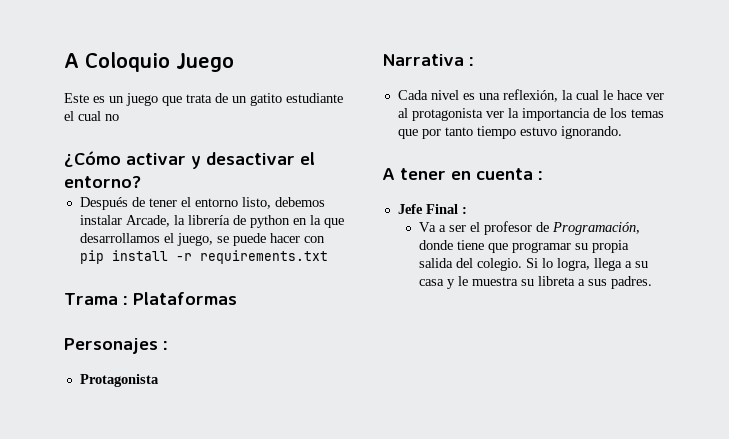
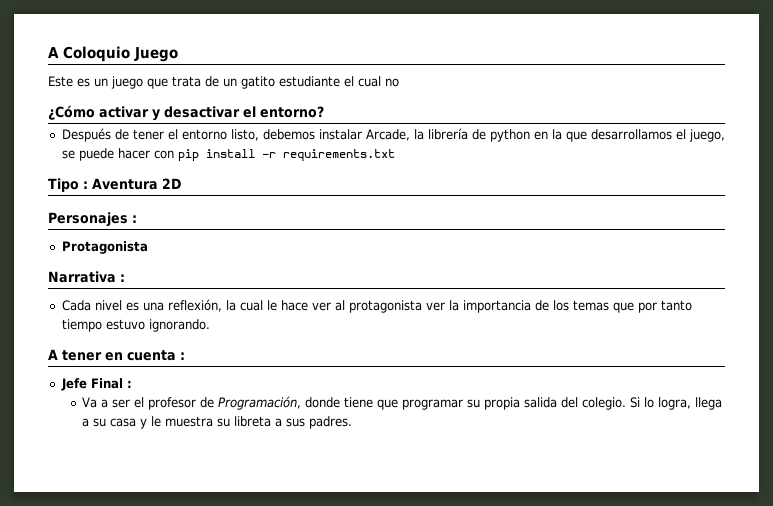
[64,292,237,305] Trama : Plataformas -> [48,178,181,192] Tipo : Aventura 2D

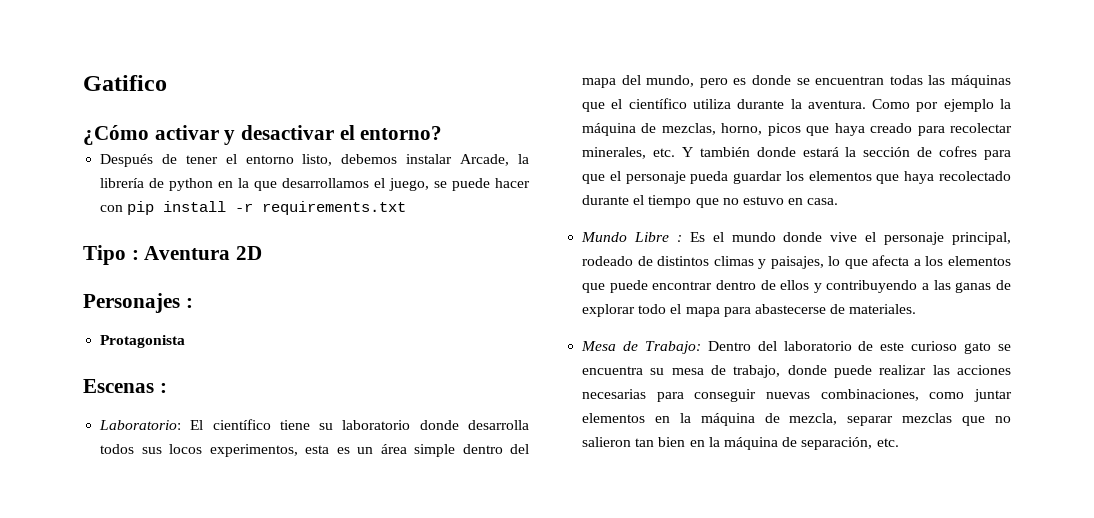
[48,46,178,62] [48,76,399,89] A Coloquio Juego // Este es un juego que trata de un gatito estudiante el cual no -> [83,75,167,91] Gatifico
[48,271,125,283] [61,299,692,313] [61,319,210,332] [48,349,185,361] [60,378,132,391] [82,396,723,410] [82,416,353,429] Narrativa : // Cada nivel es una reflexión, la cual le hace ver al protagonista ver la importancia de los temas que por tanto tiempo estuvo ignorando. // A tener en cuenta : // Jefe Final : // Va a ser el profesor de Programación, donde tiene que programar su propia salida del colegio. Si lo logra, llega a su casa y le muestra su libreta a sus padres. -> [83,379,167,393] [99,419,529,430] [100,444,529,457] [582,75,1011,88] [582,98,1011,112] [582,123,1012,136] [582,146,1011,160] [582,171,1011,184] [582,195,839,208] [581,232,1011,245] [582,255,1012,269] [582,280,1011,293] [582,304,917,317] [581,341,1011,354] [582,365,1011,378] [582,389,1012,402] [582,413,1011,426] [582,437,899,450] Escenas : // Laboratorio: El científico tiene su laboratorio donde desarrolla todos sus locos experimentos, esta es un área simple dentro del mapa del mundo, pero es donde se encuentran todas las máquinas que el científico utiliza durante la aventura. Como por ejemplo la máquina de mezclas, horno, picos que haya creado para recolectar minerales, etc. Y también donde estará la sección de cofres para que el personaje pueda guardar los elementos que haya recolectado durante el tiempo que no estuvo en casa. // Mundo Libre : Es el mundo donde vive el personaje principal, rodeado de distintos climas y paisajes, lo que afecta a los elementos que puede encontrar dentro de ellos y contribuyendo a las ganas de explorar todo el mapa para abastecerse de materiales. // Mesa de Trabajo: Dentro del laboratorio de este curioso gato se encuentra su mesa de trabajo, donde puede realizar las acciones necesarias para conseguir nuevas combinaciones, como juntar elementos en la máquina de mezcla, separar mezclas que no salieron tan bien en la máquina de separación, etc.

